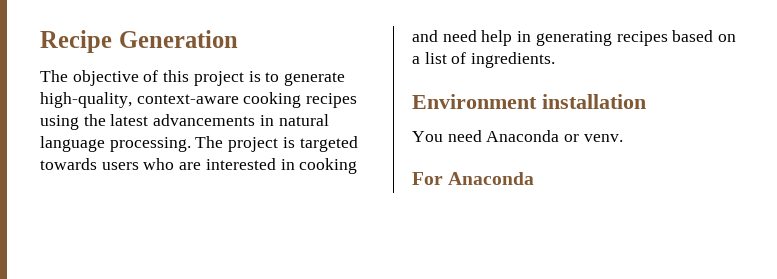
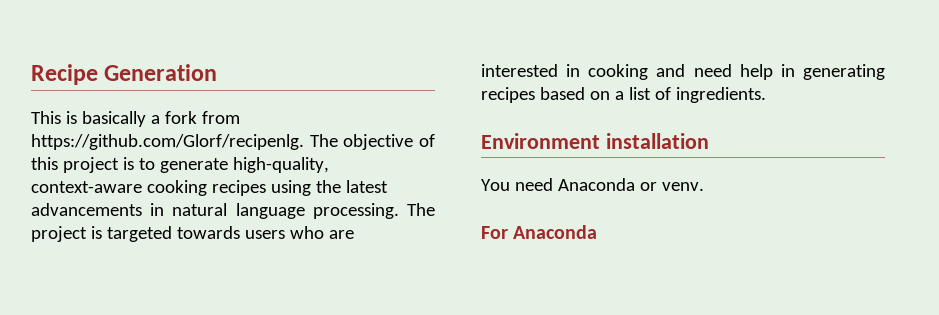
(238, 39) none -> [31,111,240,127] [31,134,304,150] This is basically a fork from https://github.com/Glorf/recipenlg.

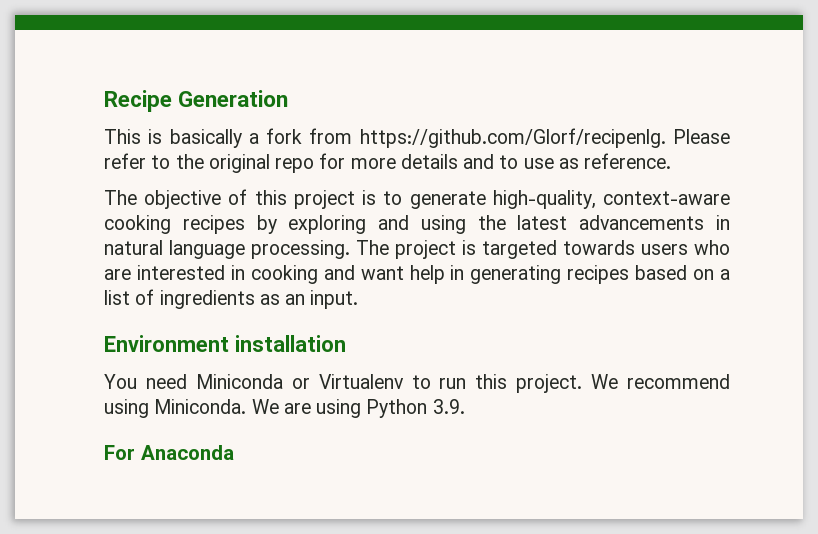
(304, 142) none -> [673,129,730,144] [104,153,672,173] Please refer to the original repo for more details and to use as reference. //
(266, 188) none -> [256,215,410,234] by exploring and
[693,64,732,77] need -> [360,266,404,280] want
[675,87,766,103] ingredients. -> [159,290,359,309] ingredients as an input.
[557,178,704,191] Anaconda or venv. -> [195,374,730,393] [104,399,465,418] Miniconda or Virtualenv to run this project. We recommend using Miniconda. We are using Python 3.9.

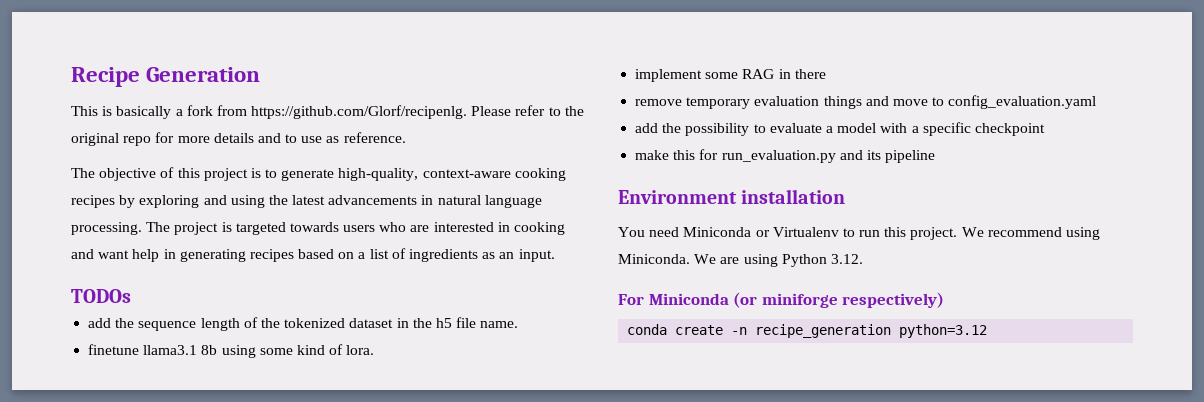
(359, 299) none -> [71,289,131,303] [88,317,519,331] [88,344,375,358] [635,69,826,82] [635,95,1097,109] [635,122,1045,136] [635,149,936,163] // TODOs // add the sequence length of the tokenized dataset in the h5 file name. // finetune llama3.1 8b using some kind of lora. // implement some RAG in there // remove temporary evaluation things and move to config_evaluation.yaml // add the possibility to evaluate a model with a specific checkpoint // make this for run_evaluation.py and its pipeline
[432,399,465,414] 3.9. -> [830,254,863,264] 3.12.
[140,445,234,460] Anaconda -> [648,292,945,308] [627,324,988,338] Miniconda (or miniforge respectively) // conda create -n recipe_generation python=3.12

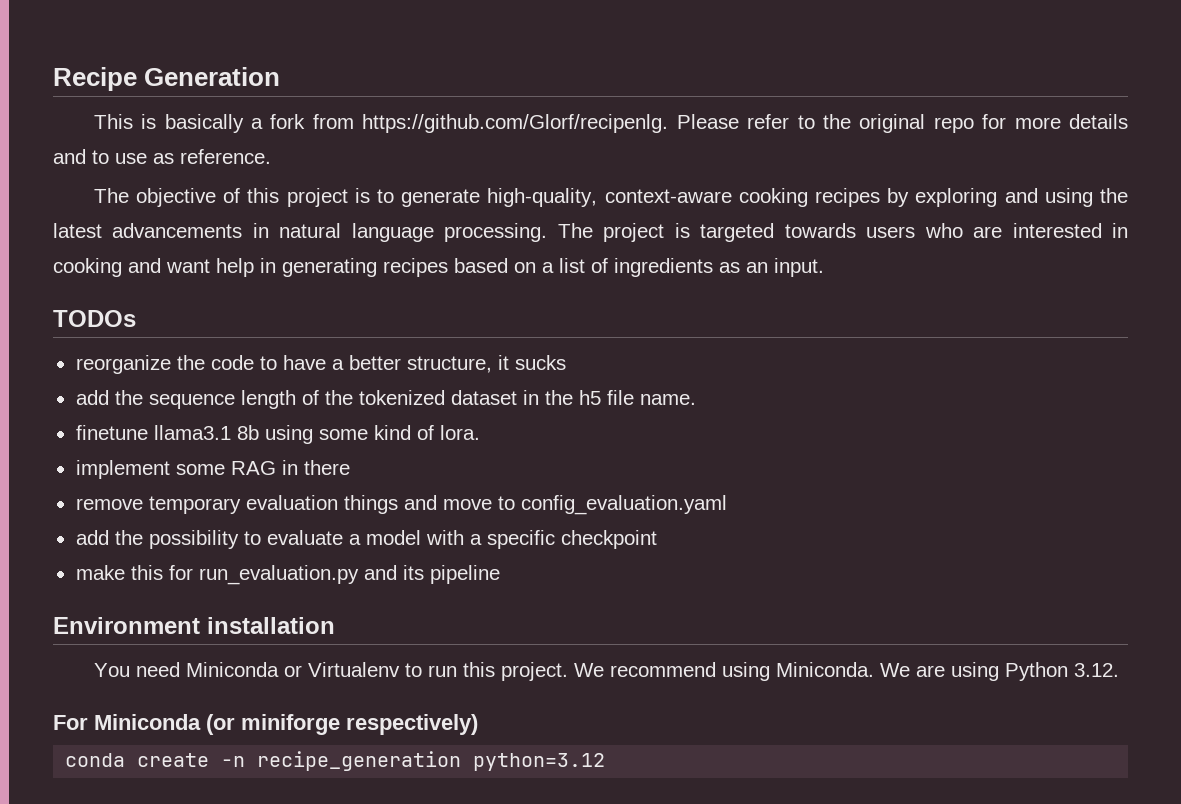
(131, 296) none -> [75,355,566,374] // reorganize the code to have a better structure, it sucks

